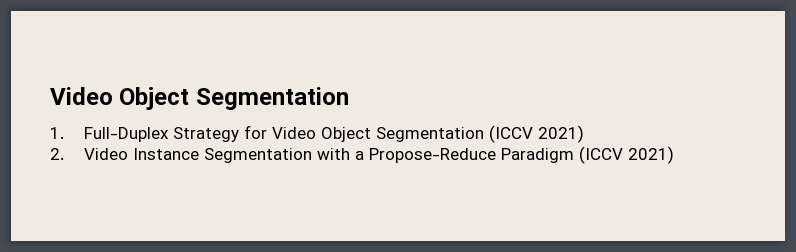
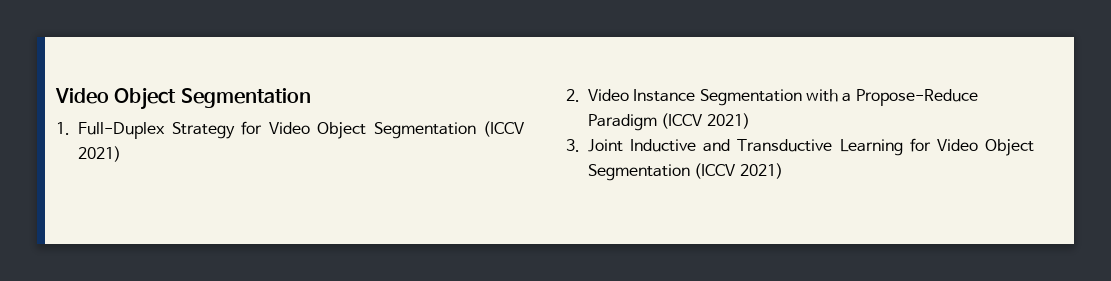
(674, 155) none -> [566,138,1034,156] [588,163,783,181] // 3. Joint Inductive and Transductive Learning for Video Object Segmentation (ICCV 2021)

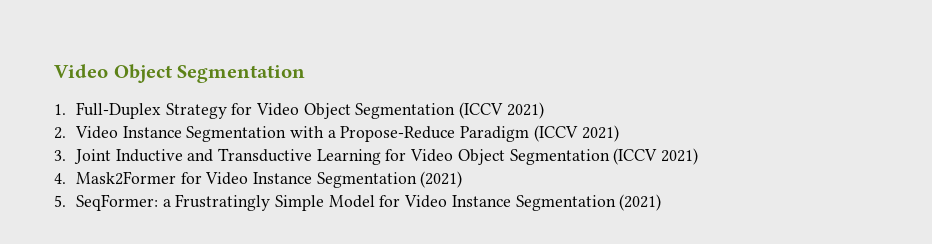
(783, 171) none -> [54,171,463,188] [54,194,662,211] // 4. Mask2Former for Video Instance Segmentation (2021) // 5. SeqFormer: a Frustratingly Simple Model for Video Instance Segmentation (2021)

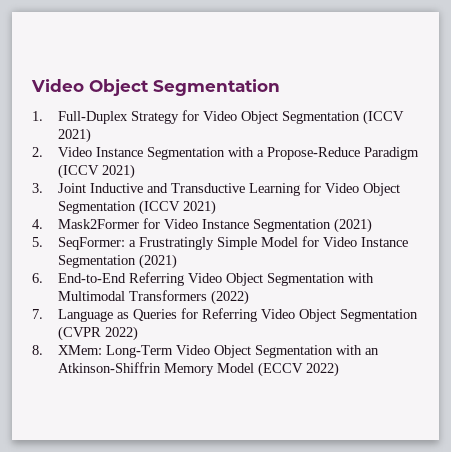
(662, 202) none -> [32,272,374,286] [57,290,249,305] [32,308,418,322] [57,326,138,341] [32,345,379,358] [57,362,339,377] // 6. End-to-End Referring Video Object Segmentation with Multimodal Transformers (2022) // 7. Language as Queries for Referring Video Object Segmentation (CVPR 2022) // 8. XMem: Long-Term Video Object Segmentation with an Atkinson-Shiffrin Memory Model (ECCV 2022)

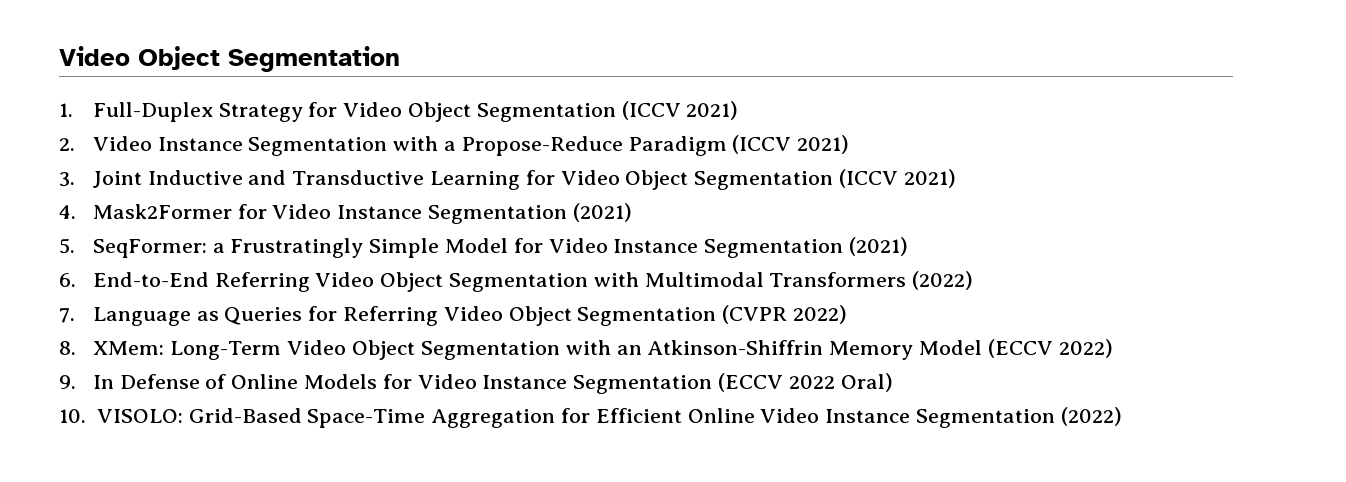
(339, 369) none -> [59,373,893,394] [59,407,1122,428] // 9. In Defense of Online Models for Video Instance Segmentation (ECCV 2022 Oral) // 10. VISOLO: Grid-Based Space-Time Aggregation for Efficient Online Video Instance Segmentation (2022)

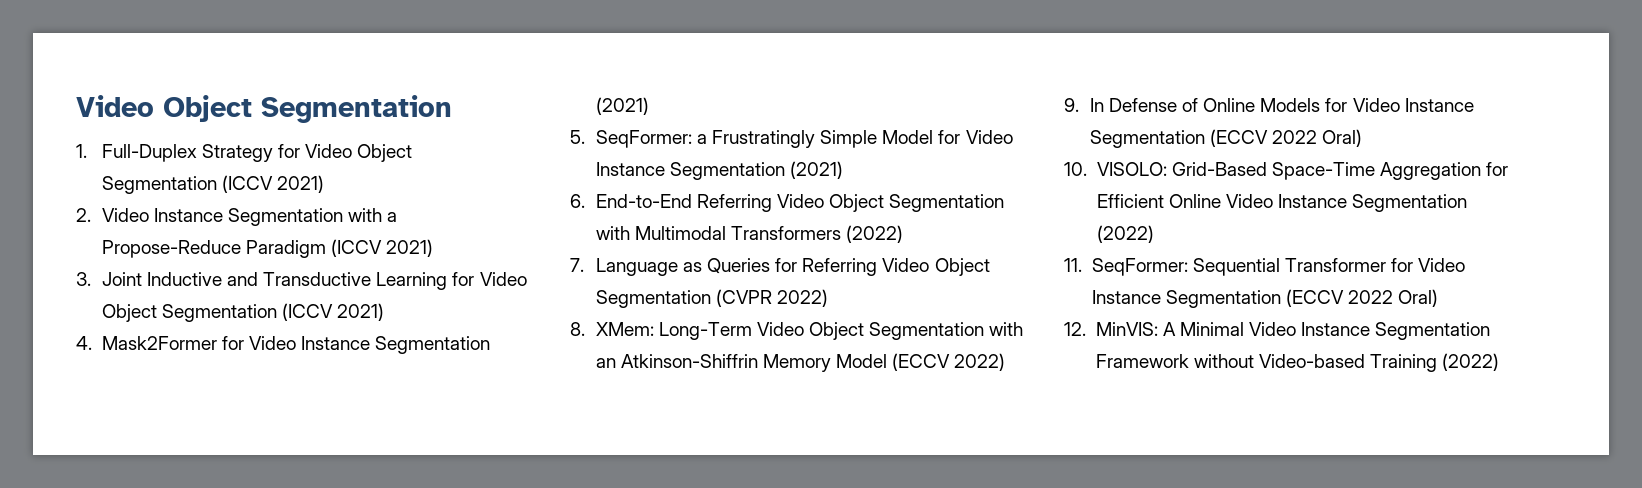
(1122, 416) none -> [1064,258,1466,276] [1091,289,1439,308] [1064,322,1491,340] [1095,353,1500,372] // 11. SeqFormer: Sequential Transformer for Video Instance Segmentation (ECCV 2022 Oral) // 12. MinVIS: A Minimal Video Instance Segmentation Framework without Video-based Training (2022)

